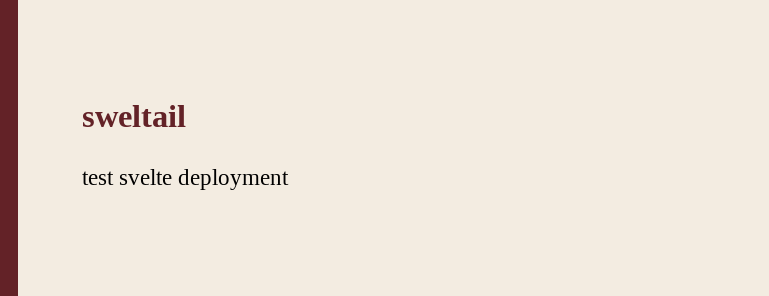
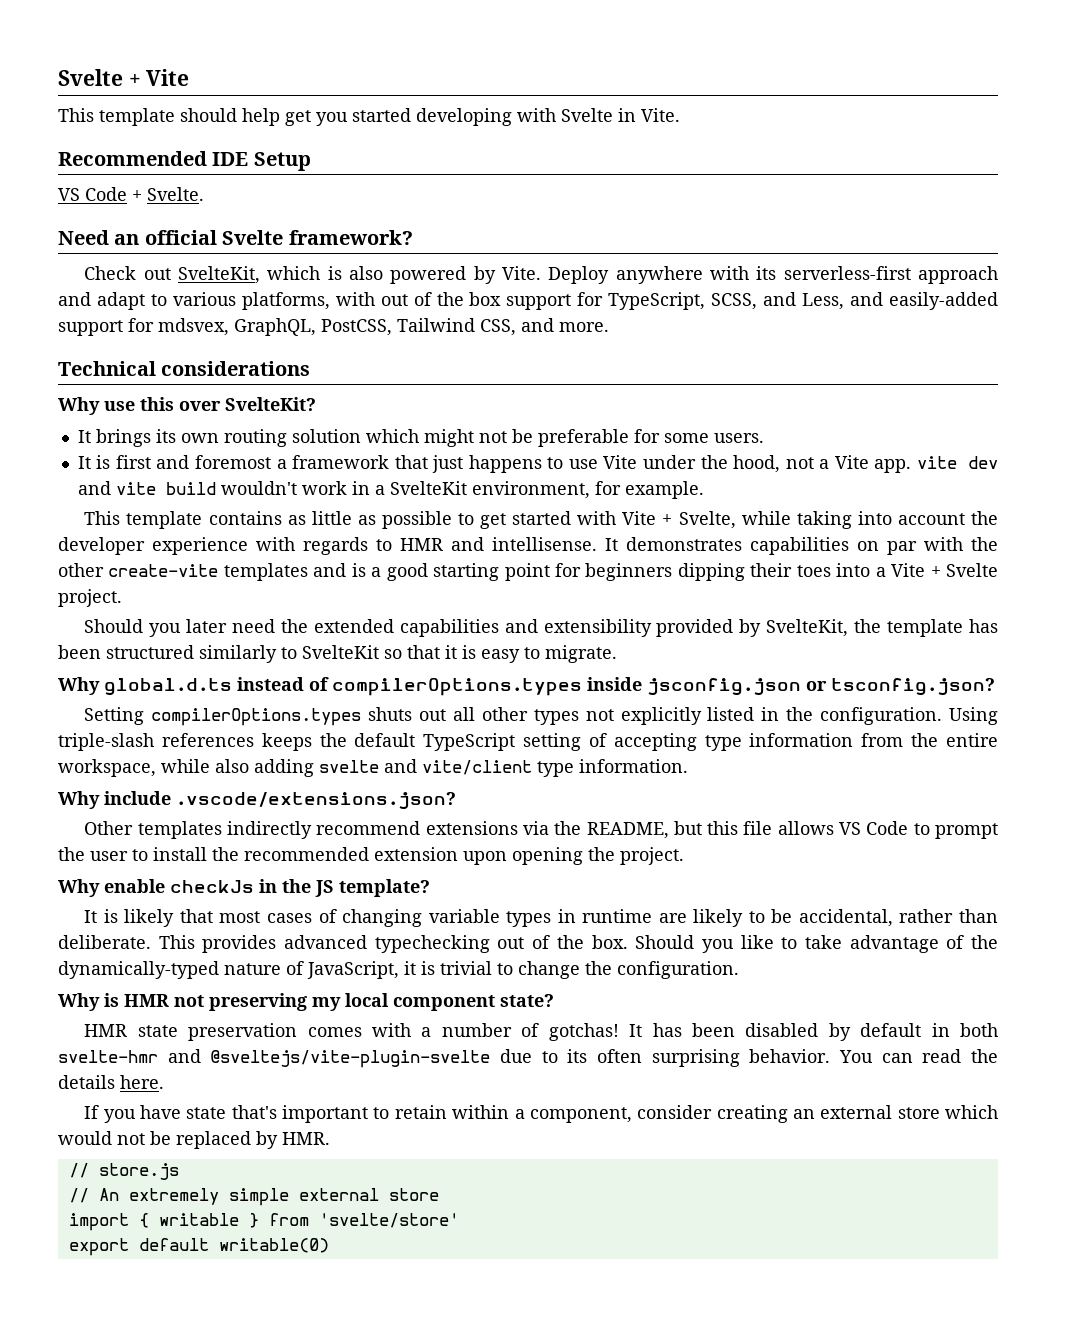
[82,105,186,127] [82,169,290,190] sweltail // test svelte deployment -> [58,69,190,86] [58,108,680,126] [58,151,311,171] [58,187,204,201] [58,230,413,245] [84,266,999,284] [58,292,999,310] [58,318,609,336] [58,361,311,376] [58,397,316,415] [77,429,764,447] [77,455,998,473] [77,481,704,499] [84,511,998,529] [58,537,998,555] [58,563,999,581] [58,589,122,607] [84,619,999,637] [58,645,617,663] [58,677,995,696] [84,707,999,726] [58,733,998,751] [58,759,688,777] [58,791,456,810] [84,821,999,839] [58,847,684,865] [58,879,430,897] [84,909,998,927] [58,935,998,953] [58,961,739,979] [58,993,554,1011] [84,1023,999,1041] [58,1049,998,1068] [58,1075,164,1089] [84,1105,999,1123] [58,1131,330,1149] [68,1163,179,1180] [68,1188,439,1206] [68,1213,459,1231] [68,1238,329,1256] Svelte + Vite // This template should help get you started developing with Svelte in Vite. // Recommended IDE Setup // VS Code + Svelte. // Need an official Svelte framework? // Check out SvelteKit, which is also powered by Vite. Deploy anywhere with its serverless-first approach and adapt to various platforms, with out of the box support for TypeScript, SCSS, and Less, and easily-added support for mdsvex, GraphQL, PostCSS, Tailwind CSS, and more. // Technical considerations // Why use this over SvelteKit? // It brings its own routing solution which might not be preferable for some users. // It is first and foremost a framework that just happens to use Vite under the hood, not a Vite app. vite dev and vite build wouldn't work in a SvelteKit environment, for example. // This template contains as little as possible to get started with Vite + Svelte, while taking into account the developer experience with regards to HMR and intellisense. It demonstrates capabilities on par with the other create-vite templates and is a good starting point for beginners dipping their toes into a Vite + Svelte project. // Should you later need the extended capabilities and extensibility provided by SvelteKit, the template has been structured similarly to SvelteKit so that it is easy to migrate. // Why global.d.ts instead of compilerOptions.types inside jsconfig.json or tsconfig.json? // Setting compilerOptions.types shuts out all other types not explicitly listed in the configuration. Using triple-slash references keeps the default TypeScript setting of accepting type information from the entire workspace, while also adding svelte and vite/client type information. // Why include .vscode/extensions.json? // Other templates indirectly recommend extensions via the README, but this file allows VS Code to prompt the user to install the recommended extension upon opening the project. // Why enable checkJs in the JS template? // It is likely that most cases of changing variable types in runtime are likely to be accidental, rather than deliberate. This provides advanced typechecking out of the box. Should you like to take advantage of the dynamically-typed nature of JavaScript, it is trivial to change the configuration. // Why is HMR not preserving my local component state? // HMR state preservation comes with a number of gotchas! It has been disabled by default in both svelte-hmr and @sveltejs/vite-plugin-svelte due to its often surprising behavior. You can read the details here. // If you have state that's important to retain within a component, consider creating an external store which would not be replaced by HMR. // // store.js // // An extremely simple external store // import { writable } from 'svelte/store' // export default writable(0)

